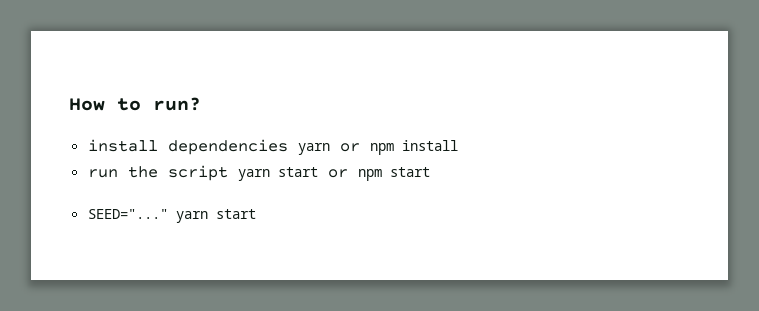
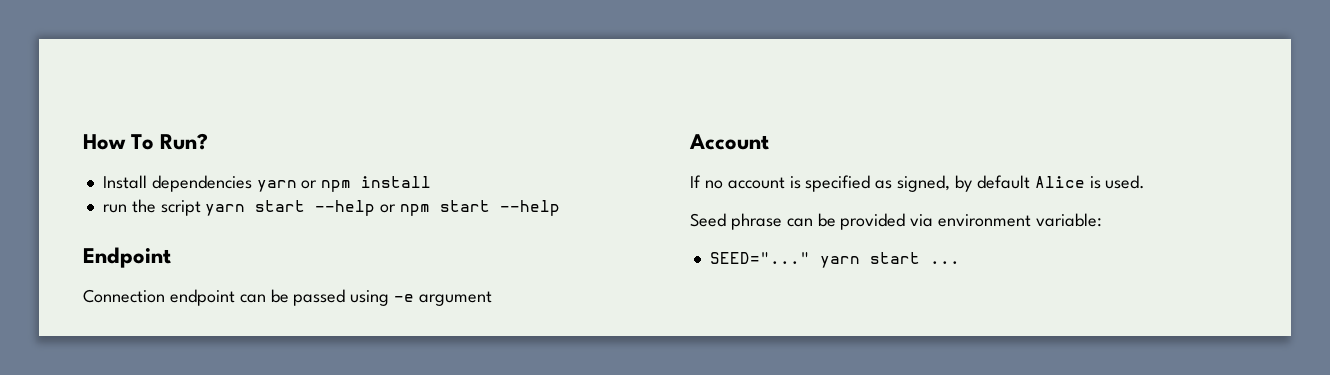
[117,97,201,111] [87,139,158,152] to run? // install -> [131,133,209,150] [102,175,147,189] To Run? // Install
(318, 172) none -> [315,200,376,216] --help
(430, 172) none -> [500,200,561,216] [83,247,171,268] [83,289,493,306] [689,134,769,150] [690,175,1146,192] [690,213,1103,230] --help // Endpoint // Connection endpoint can be passed using -e argument // Account // If no account is specified as signed, by default Alice is used. // Seed phrase can be provided via environment variable:
(256, 214) none -> [929,261,960,264] ...

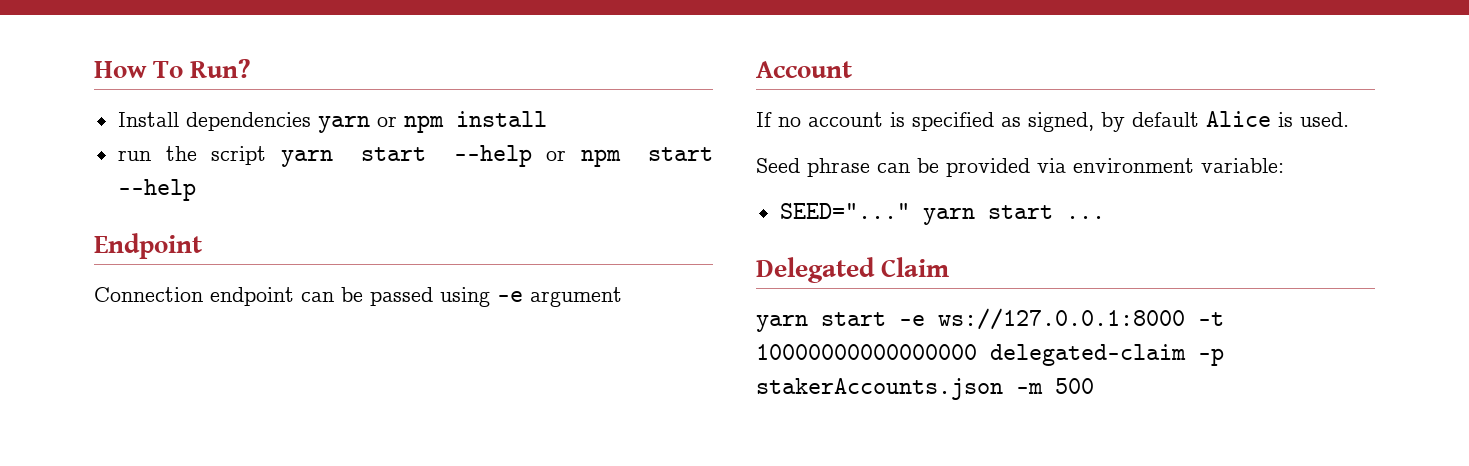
(960, 262) none -> [756,257,950,283] [756,308,1224,332] [756,344,1224,366] [756,378,1094,400] // Delegated Claim // yarn start -e ws://127.0.0.1:8000 -t 10000000000000000 delegated-claim -p stakerAccounts.json -m 500

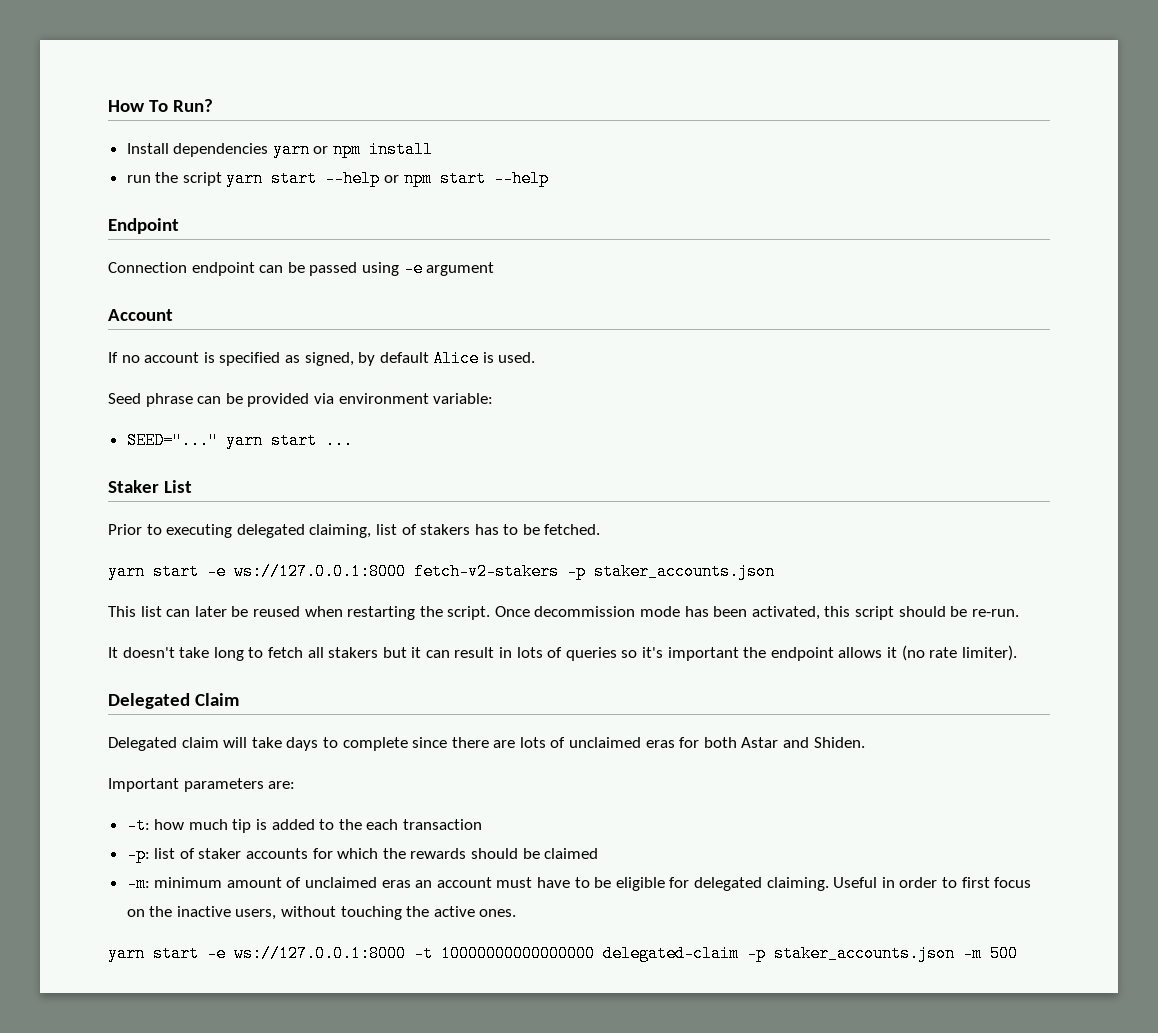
[756,257,950,283] Delegated Claim -> [108,480,192,493] [108,524,601,538] [108,563,775,580] [108,606,1019,620] [108,645,1017,661] [108,693,239,709] [108,737,865,751] [108,778,296,792] [126,817,483,834] [126,846,599,863] [126,875,1032,892] [126,906,517,920] Staker List // Prior to executing delegated claiming, list of stakers has to be fetched. // yarn start -e ws://127.0.0.1:8000 fetch-v2-stakers -p staker_accounts.json // This list can later be reused when restarting the script. Once decommission mode has been activated, this script should be re-run. // It doesn't take long to fetch all stakers but it can result in lots of queries so it's important the endpoint allows it (no rate limiter). // Delegated Claim // Delegated claim will take days to complete since there are lots of unclaimed eras for both Astar and Shiden. // Important parameters are: // -t: how much tip is added to the each transaction // -p: list of staker accounts for which the rewards should be claimed // -m: minimum amount of unclaimed eras an account must have to be eligible for delegated claiming. Useful in order to first focus on the inactive users, without touching the active ones.
[756,378,1003,400] stakerAccounts.json -> [774,945,955,962] staker_accounts.json

